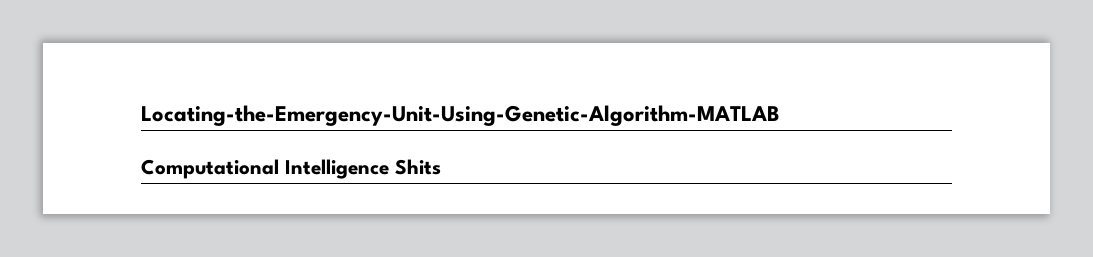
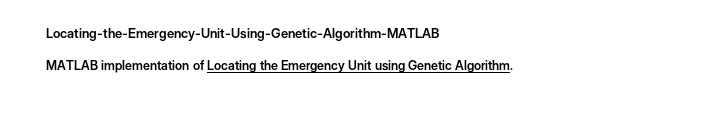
[141,159,441,179] Computational Intelligence Shits -> [46,60,514,73] MATLAB implementation of Locating the Emergency Unit using Genetic Algorithm.

